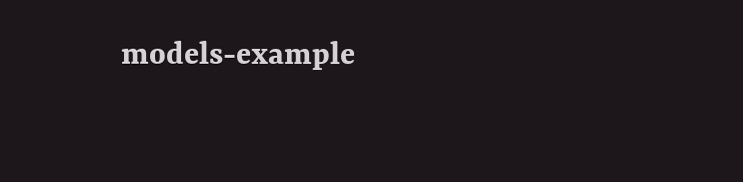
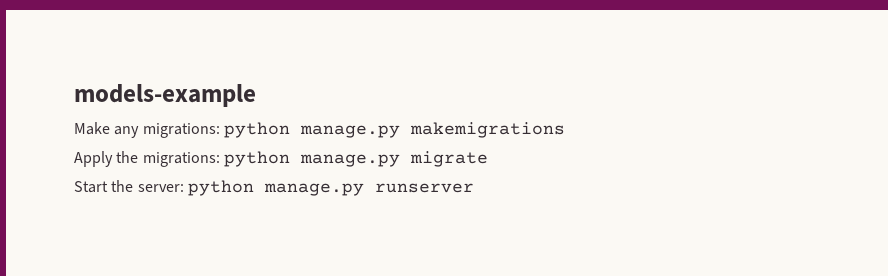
(356, 55) none -> [74,122,565,138] [74,151,488,167] [74,180,474,196] // Make any migrations: python manage.py makemigrations // Apply the migrations: python manage.py migrate // Start the server: python manage.py runserver

